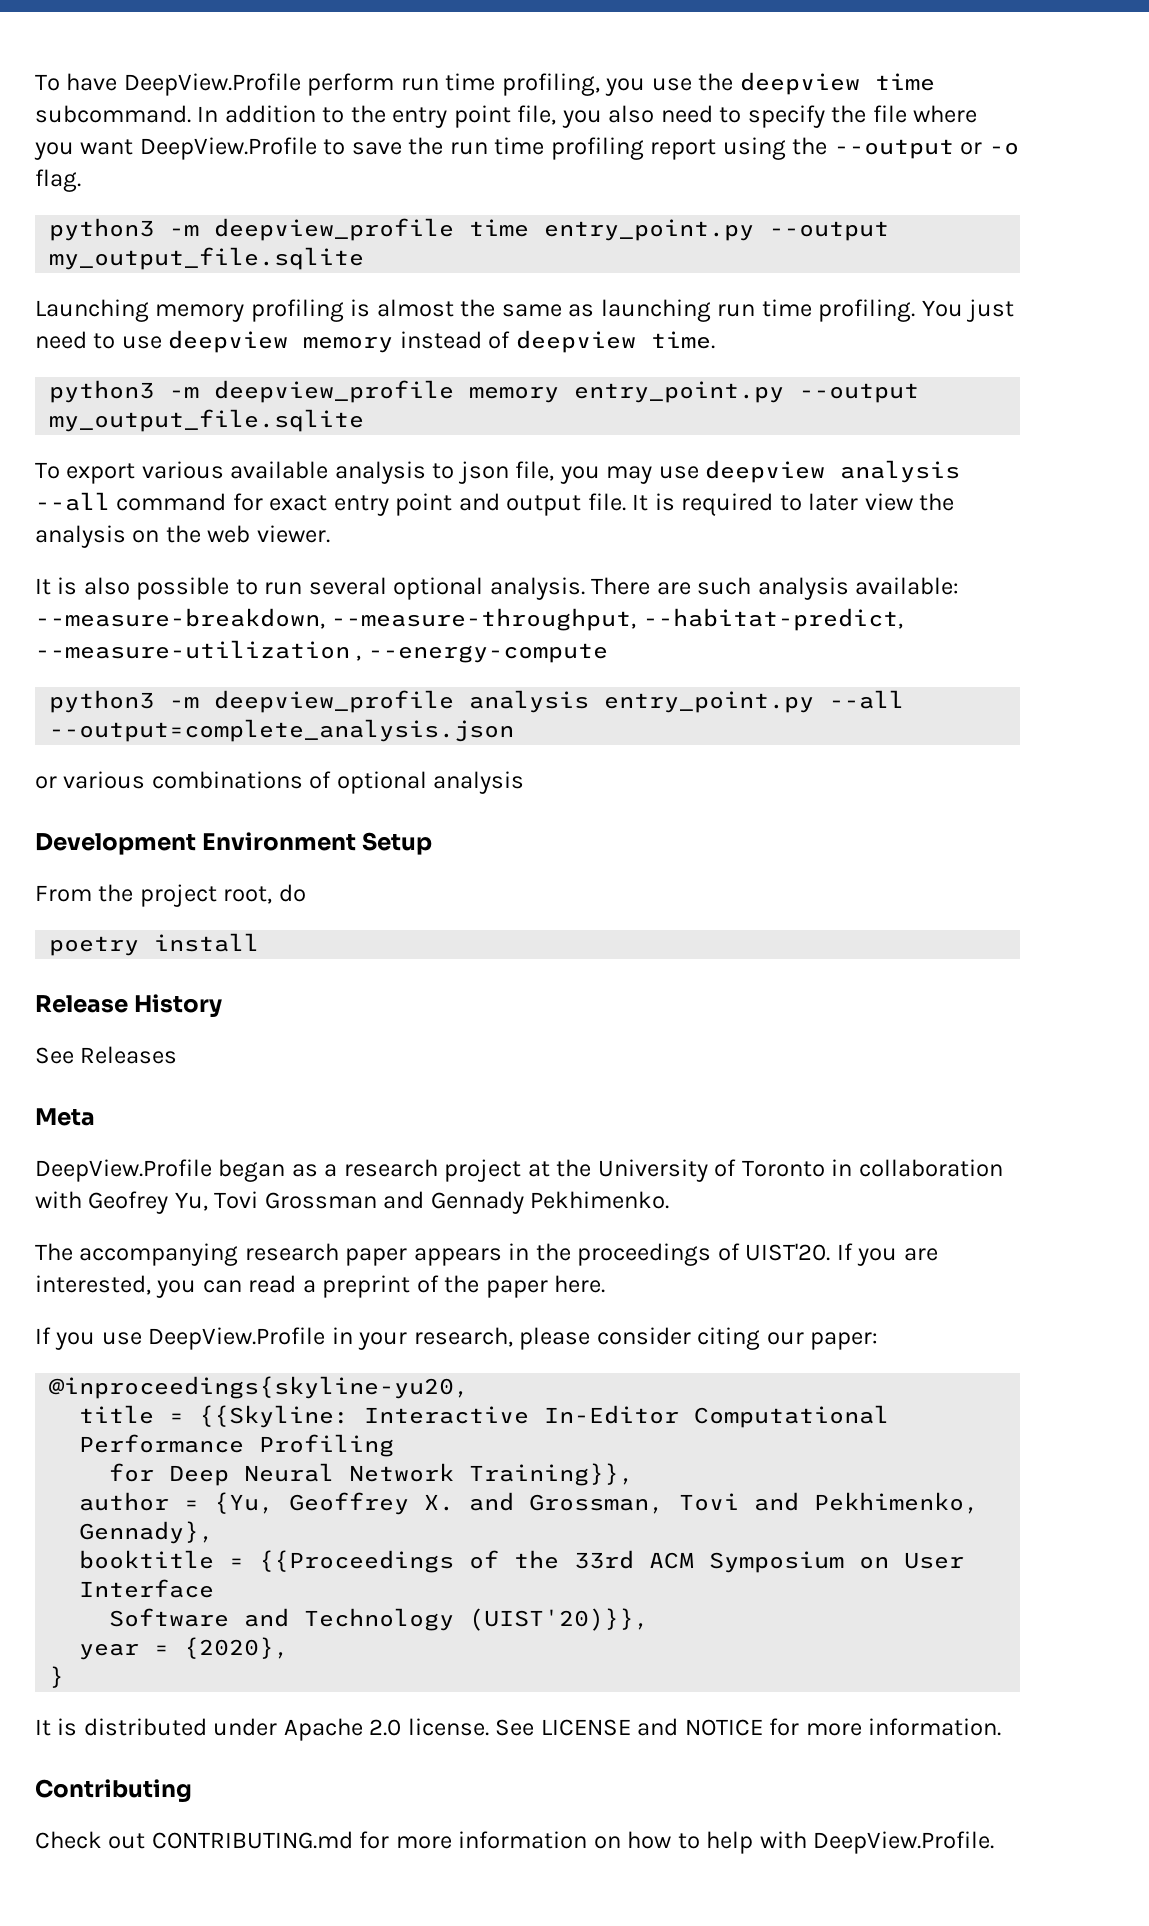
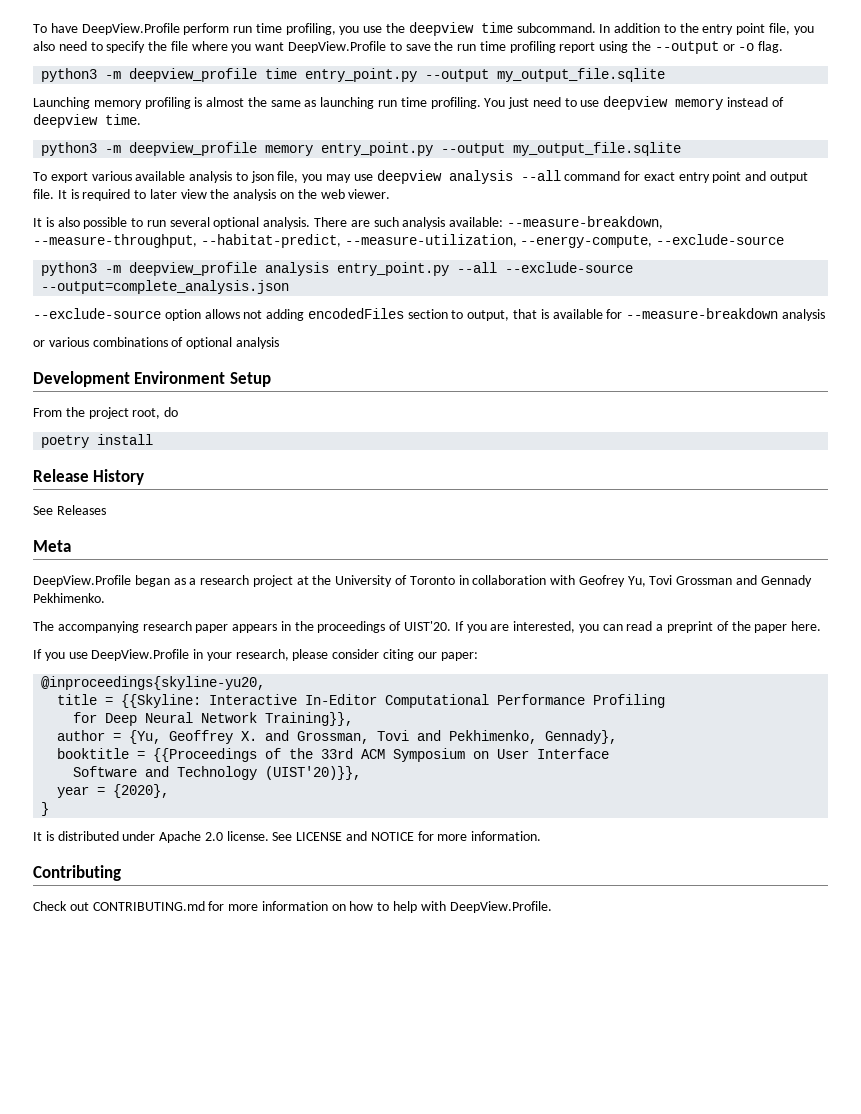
[35,640,608,663] --measure-utilization , --energy-compute -> [344,234,785,248] --measure-utilization, --energy-compute, --exclude-source
(905, 699) none -> [505,262,634,273] --exclude-source
(515, 730) none -> [33,308,825,321] // --exclude-source option allows not adding encodedFiles section to output, that is available for --measure-breakdown analysis

